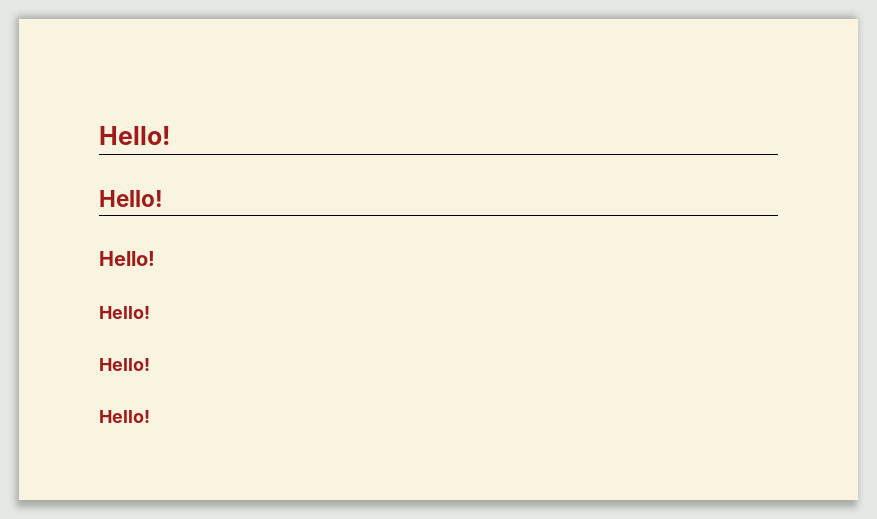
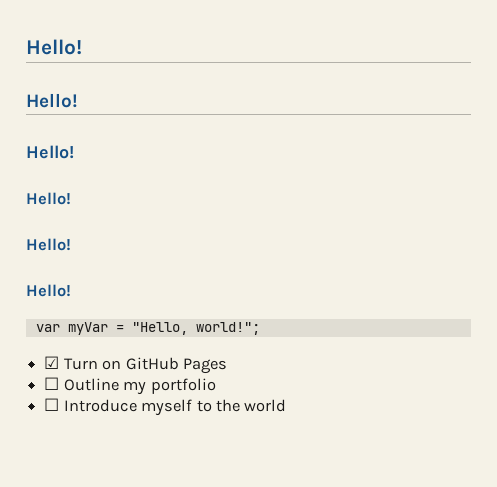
(150, 416) none -> [35,322,260,335] [44,356,227,374] [44,377,216,395] [44,398,287,416] // var myVar = "Hello, world!"; // ☑ Turn on GitHub Pages // ☐ Outline my portfolio // ☐ Introduce myself to the world

